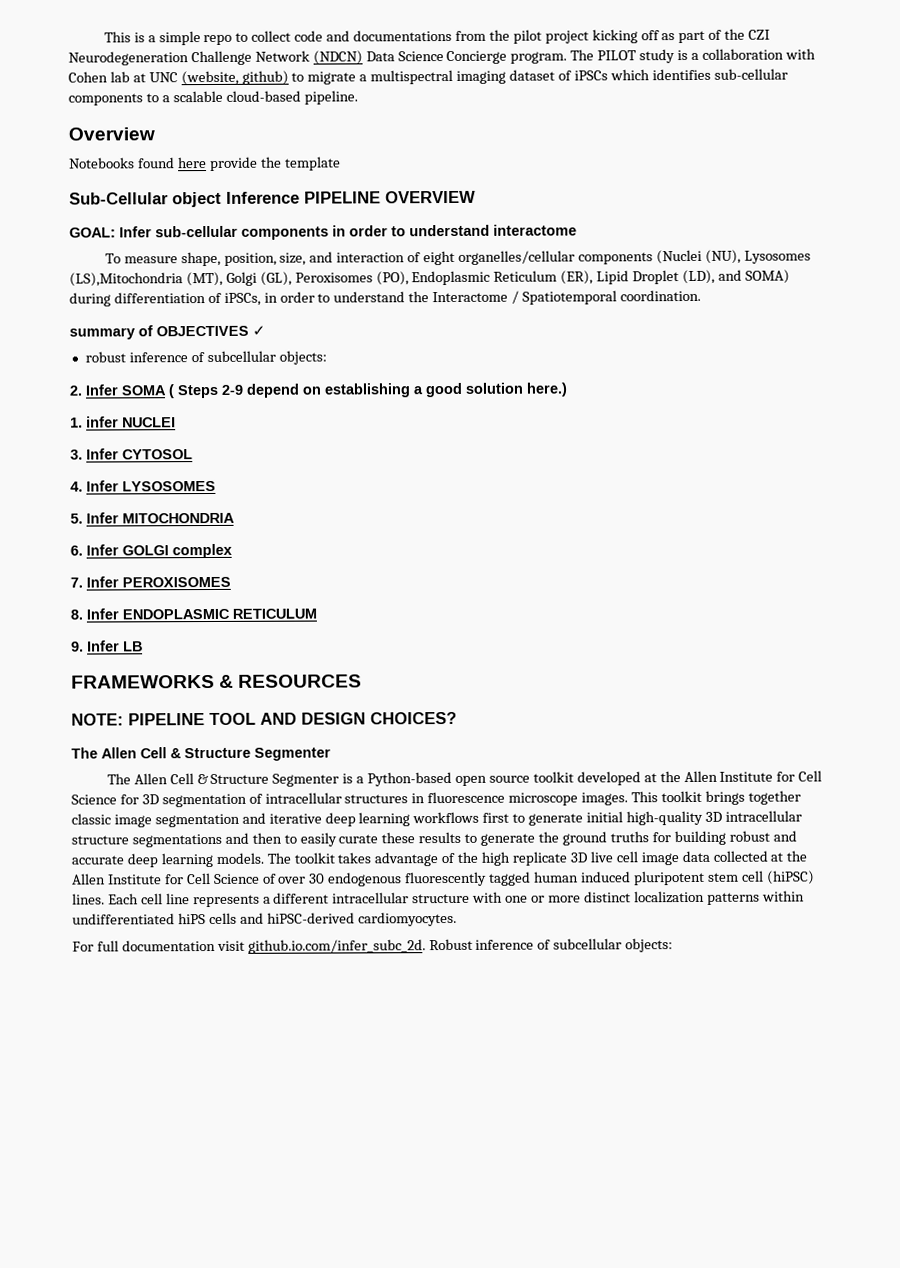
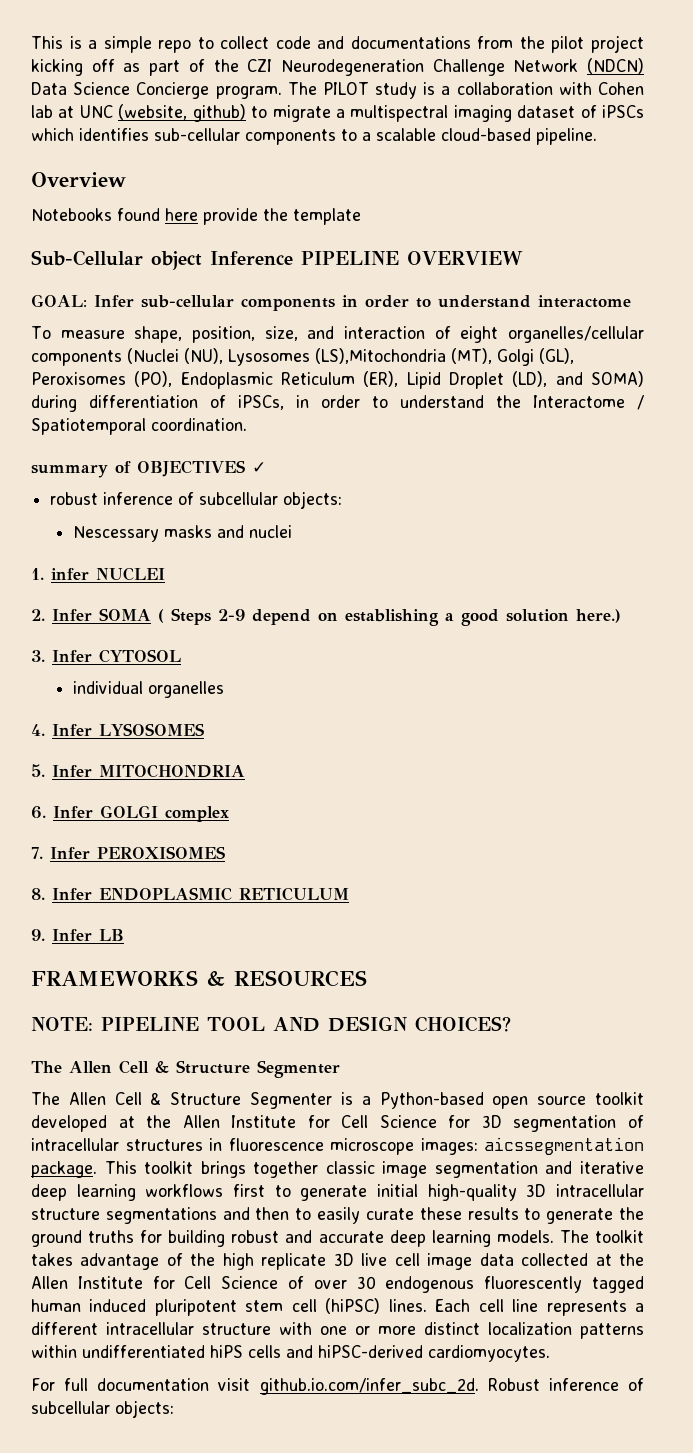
(327, 357) none -> [73,525,293,542] [31,567,165,581] // Nescessary masks and nuclei // 1. infer NUCLEI
[70,416,176,428] // 1. infer NUCLEI -> (621, 616) none
(193, 454) none -> [73,681,225,698] // individual organelles
[581,792,629,806] images. -> [420,1137,644,1155] [31,1161,97,1178] images: aicssegmentation package.

